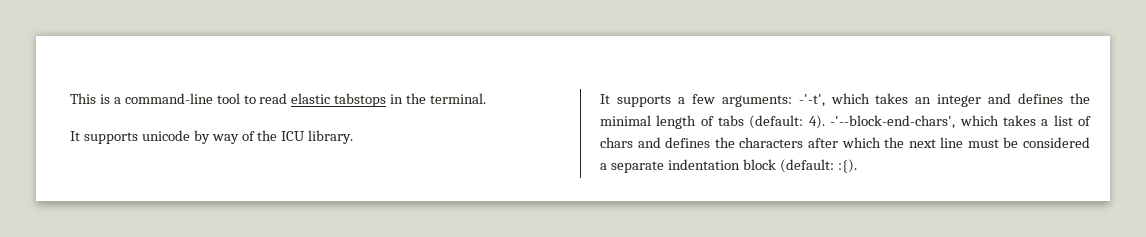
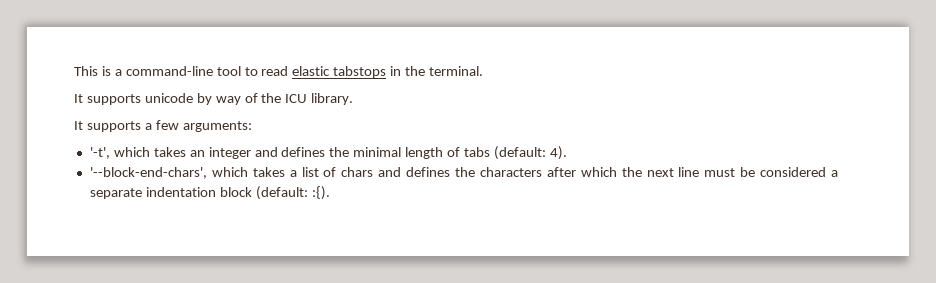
[798,94,825,107] -'-t', -> [89,147,110,159] // '-t',
[830,115,956,129] -'--block-end-chars', -> [89,167,207,179] // '--block-end-chars',

